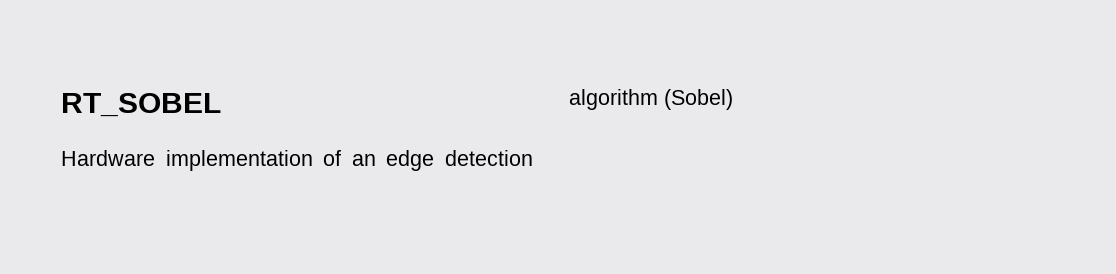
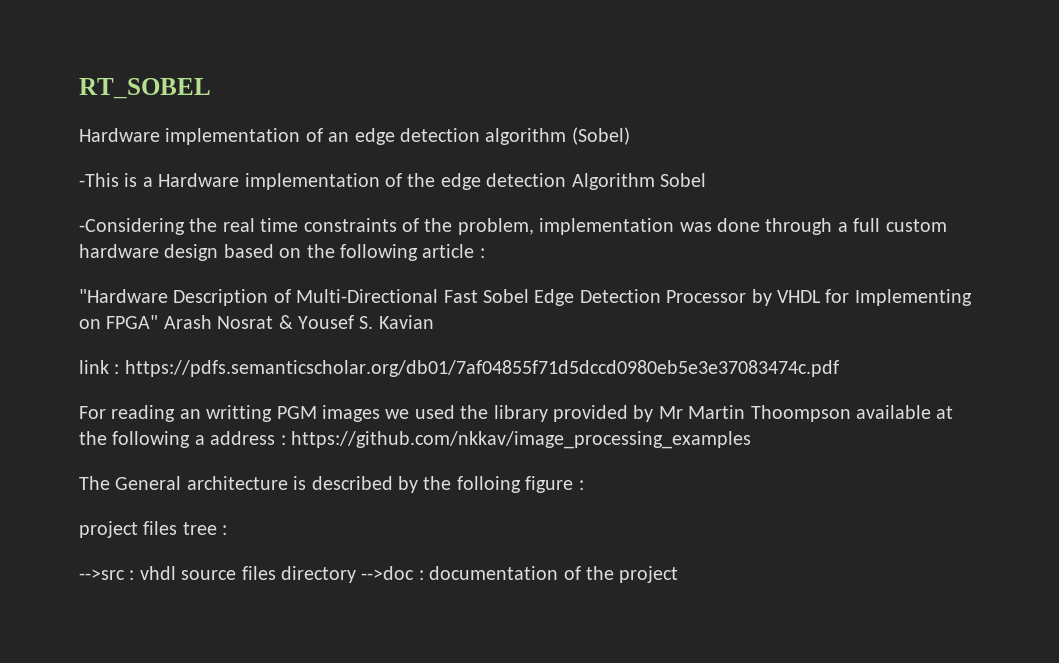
(733, 99) none -> [79,173,706,190] [79,218,947,235] [79,244,485,261] [79,289,972,306] [79,315,434,329] [79,360,839,377] [79,405,954,422] [79,431,751,449] [79,476,584,493] [79,521,228,538] [79,566,679,583] // -This is a Hardware implementation of the edge detection Algorithm Sobel // -Considering the real time constraints of the problem, implementation was done through a full custom hardware design based on the following article : // "Hardware Description of Multi-Directional Fast Sobel Edge Detection Processor by VHDL for Implementing on FPGA" Arash Nosrat & Yousef S. Kavian // link : https://pdfs.semanticscholar.org/db01/7af04855f71d5dccd0980eb5e3e37083474c.pdf // For reading an writting PGM images we used the library provided by Mr Martin Thoompson available at the following a address : https://github.com/nkkav/image_processing_examples // The General architecture is described by the folloing figure : // project files tree : // -->src : vhdl source files directory -->doc : documentation of the project

